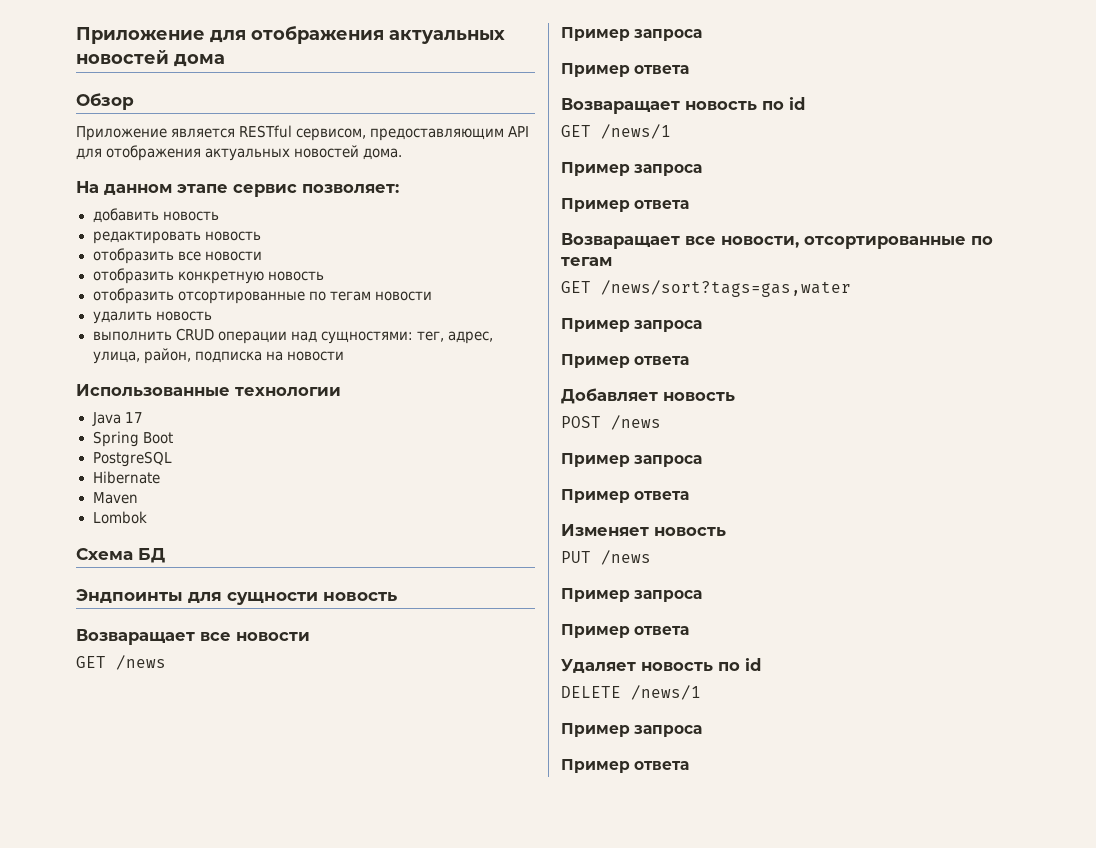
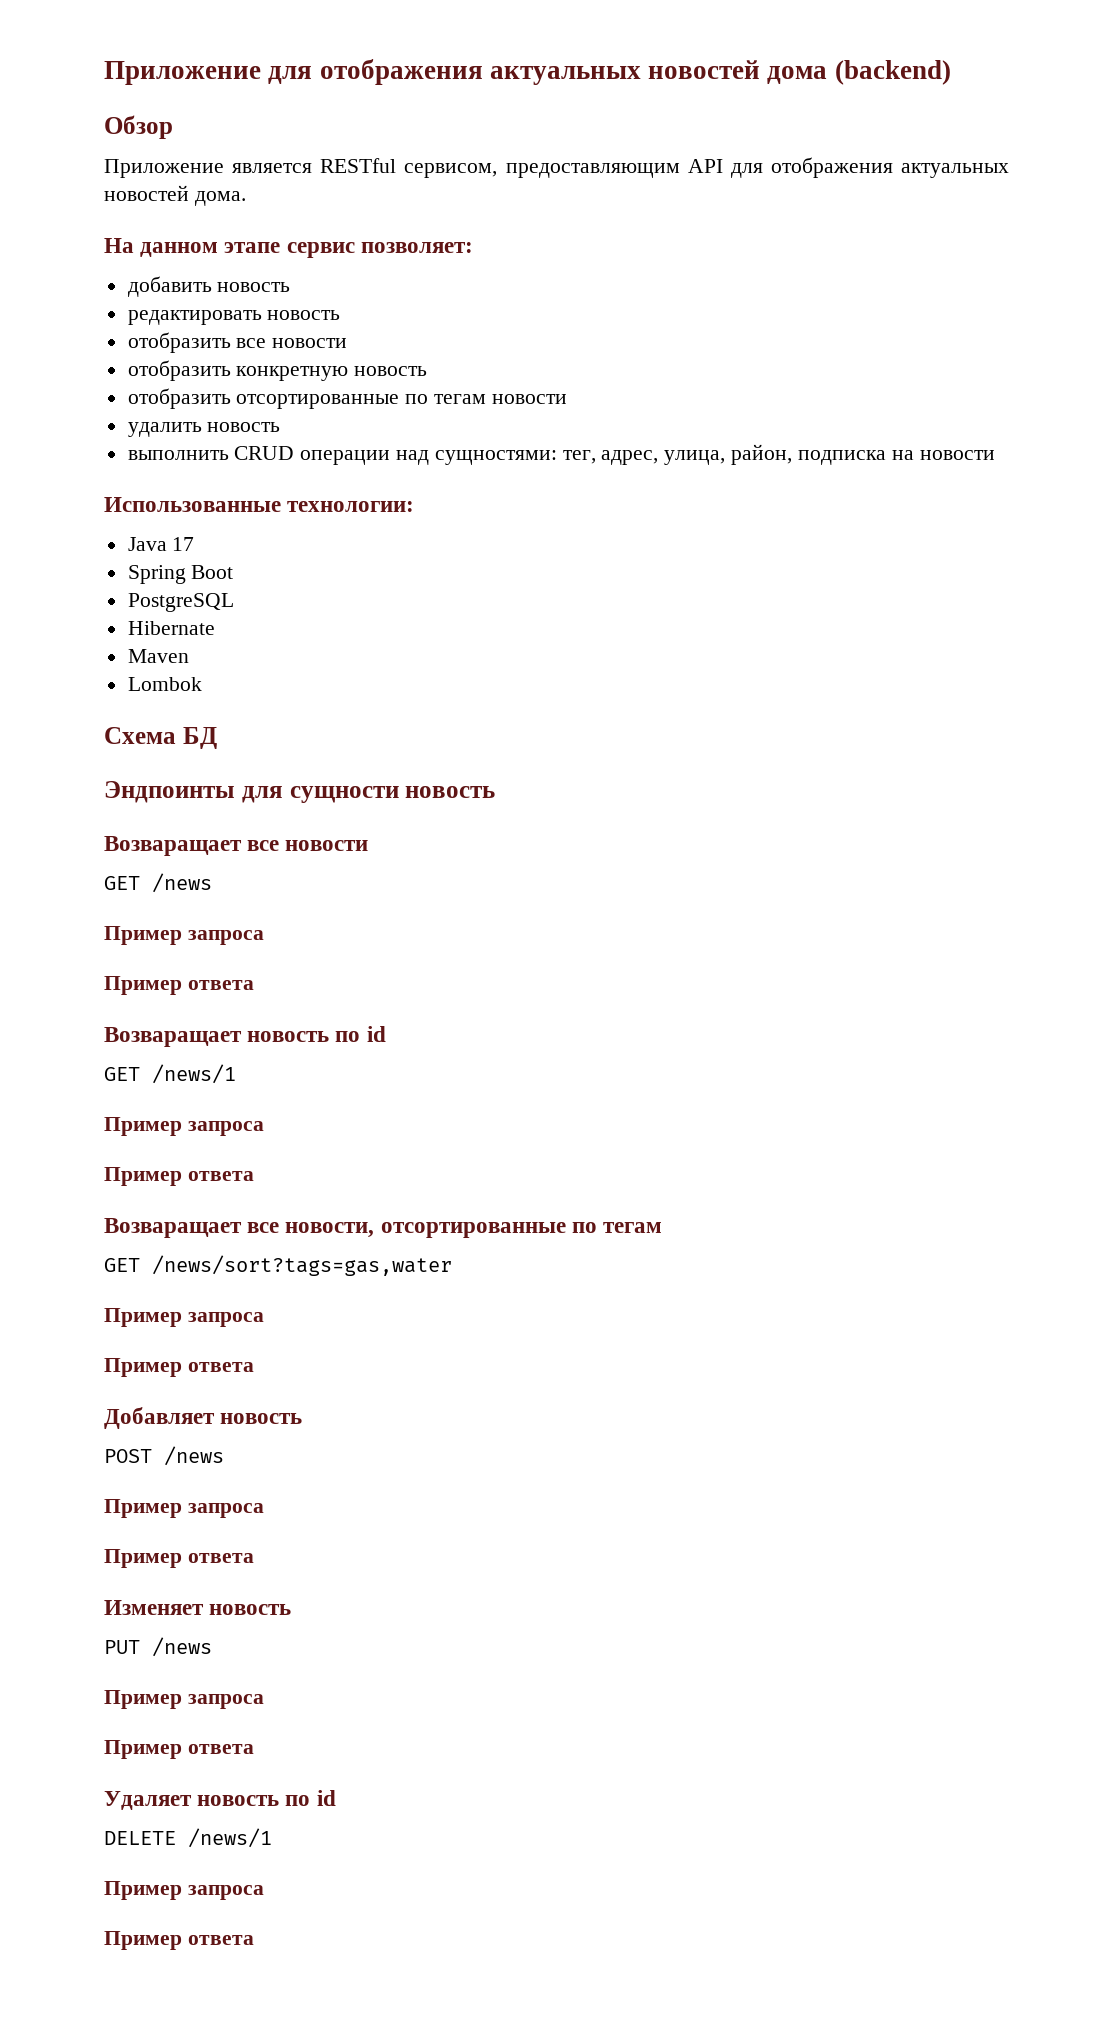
(225, 60) none -> [834,60,951,85] (backend)
[235,387,341,396] технологии -> [287,501,415,512] технологии:

